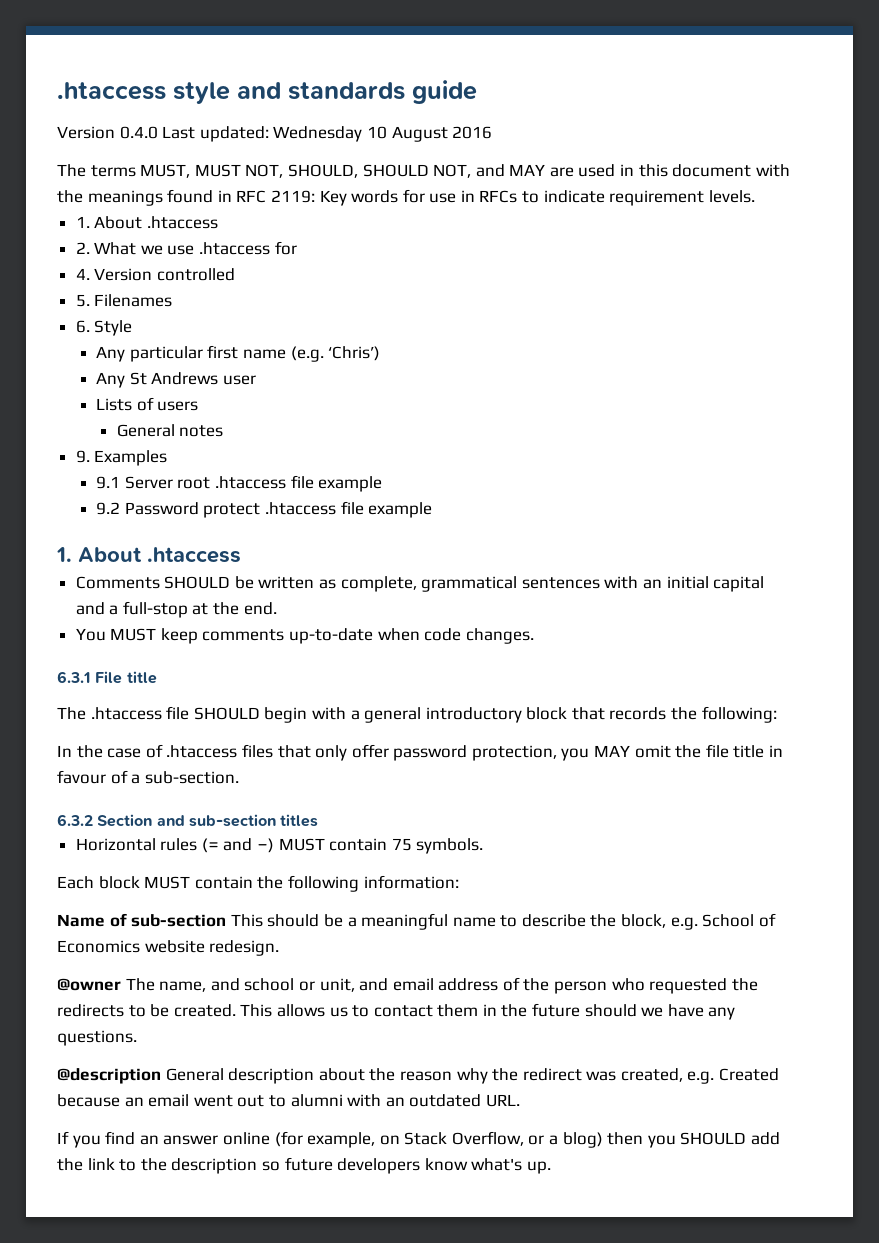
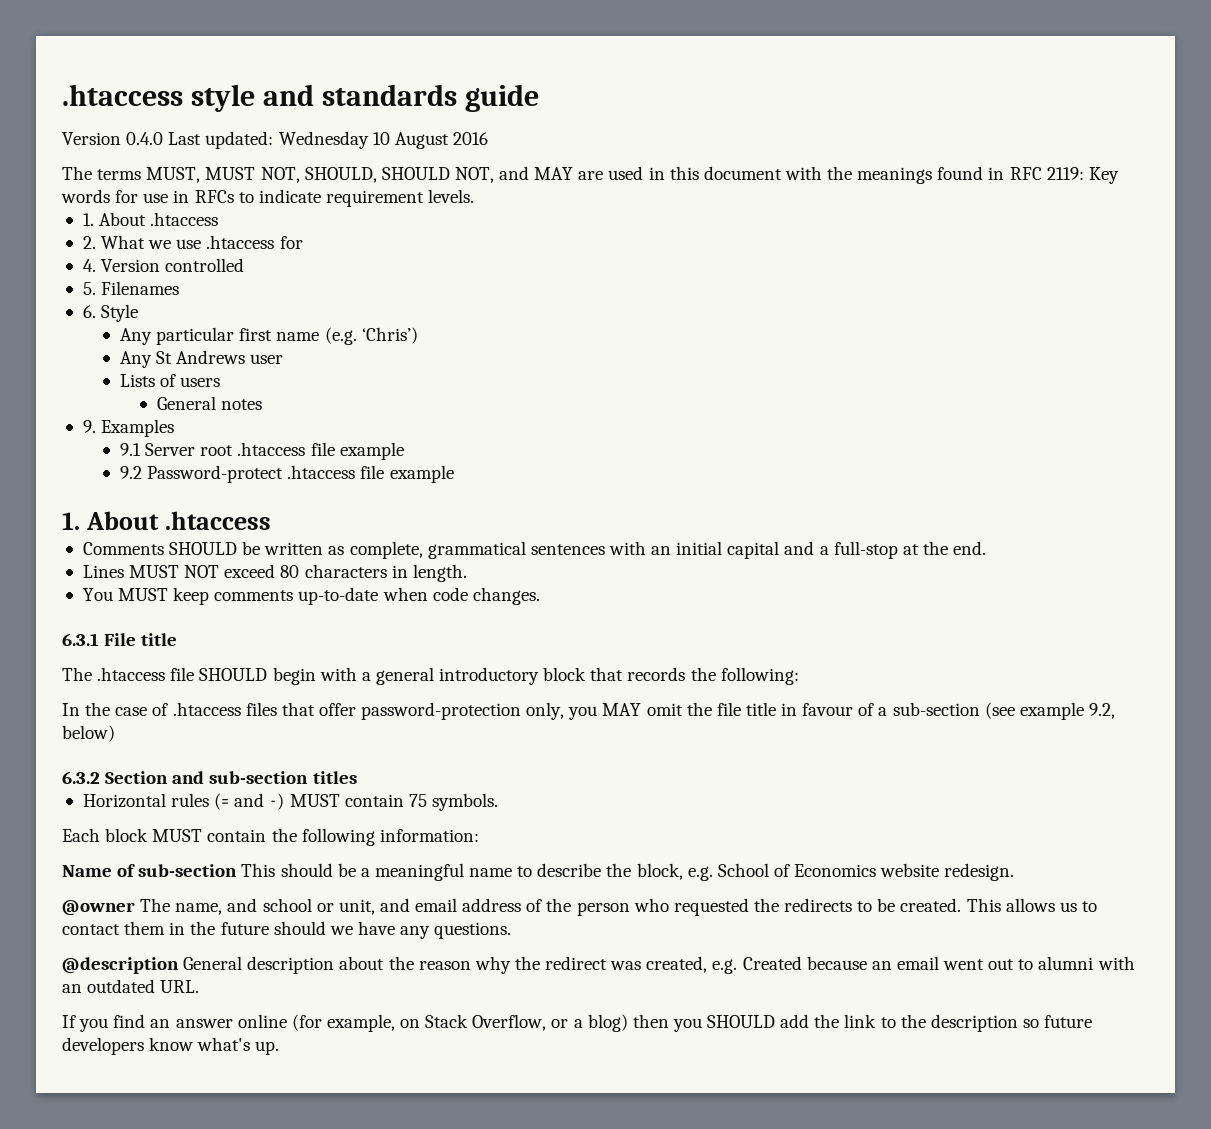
[124,502,261,518] Password protect -> [147,465,284,483] Password-protect
(277, 608) none -> [82,564,467,582] // Lines MUST NOT exceed 80 characters in length.
[315,744,557,761] only offer password protection, -> [318,702,565,720] offer password-protection only,
[144,771,239,784] sub-section. -> [892,702,1115,720] [62,725,115,742] sub-section (see example 9.2, below)

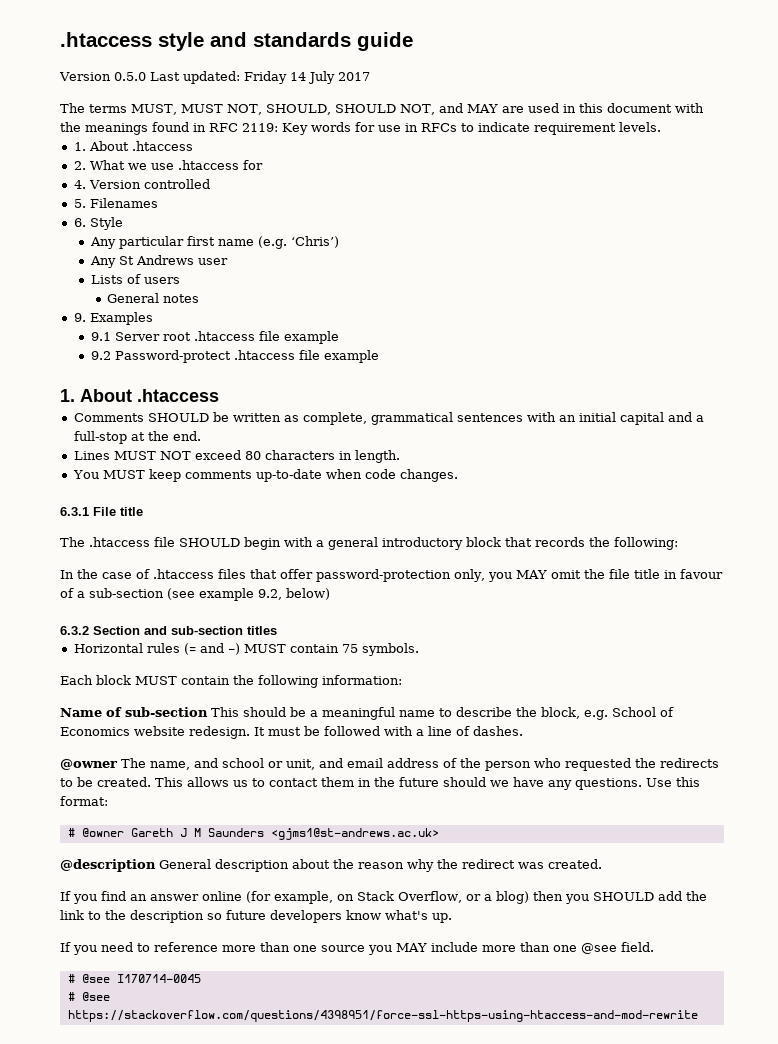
[126,132,164,145] 0.4.0 -> [113,72,146,81] 0.5.0
[278,131,488,149] Wednesday 10 August 2016 -> [243,71,370,84] Friday 14 July 2017
(1015, 872) none -> [254,726,523,736] It must be followed with a line of dashes.
(512, 930) none -> [646,777,700,787] [60,796,108,806] [67,828,439,840] Use this format: // # @owner Gareth J M Saunders <gjms1@st-andrews.ac.uk>
[646,956,1135,974] [62,979,200,993] created, e.g. Created because an email went out to alumni with an outdated URL. -> [548,859,602,869] created.
(280, 1048) none -> [60,942,654,955] [67,974,201,983] [67,992,110,1001] [67,1010,698,1022] // If you need to reference more than one source you MAY include more than one @see field. // # @see I170714-0045 // # @see https://stackoverflow.com/questions/4398951/force-ssl-https-using-htaccess-and-mod-rewrite

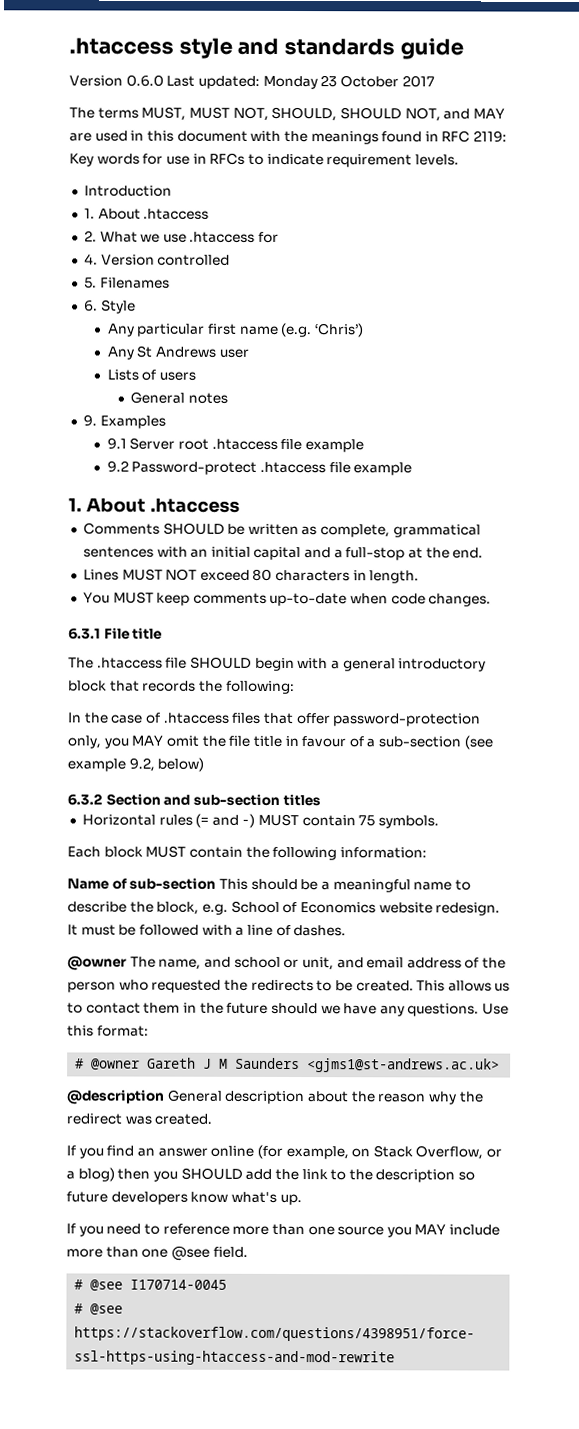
[113,72,146,81] 0.5.0 -> [125,74,164,87] 0.6.0
[243,71,335,84] Friday 14 July -> [262,75,399,90] Monday 23 October
(661, 127) none -> [83,185,172,197] // Introduction

